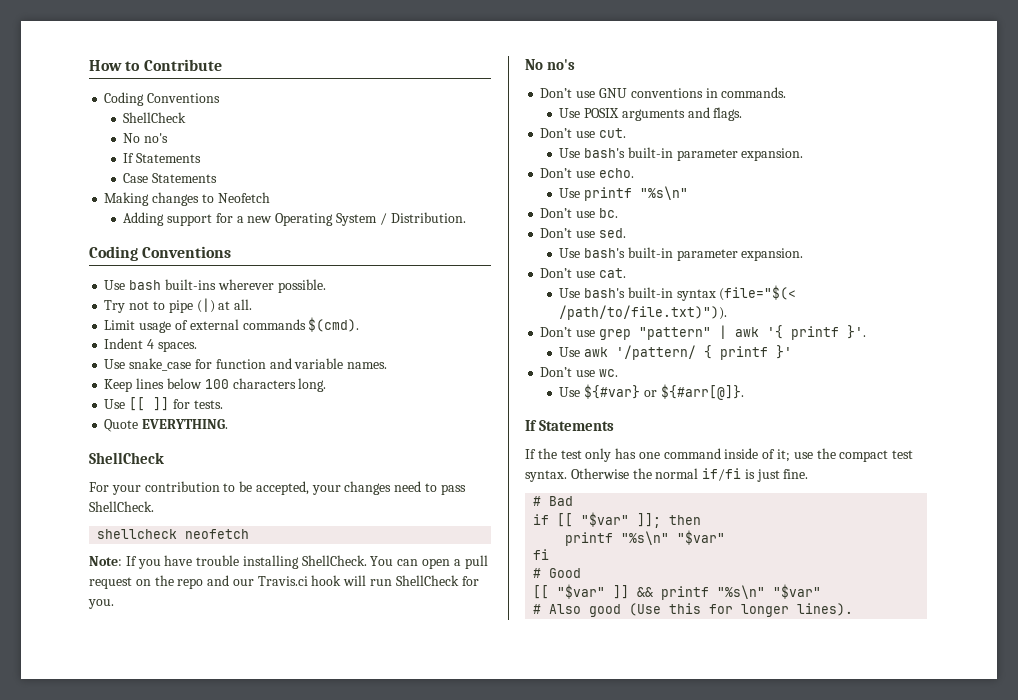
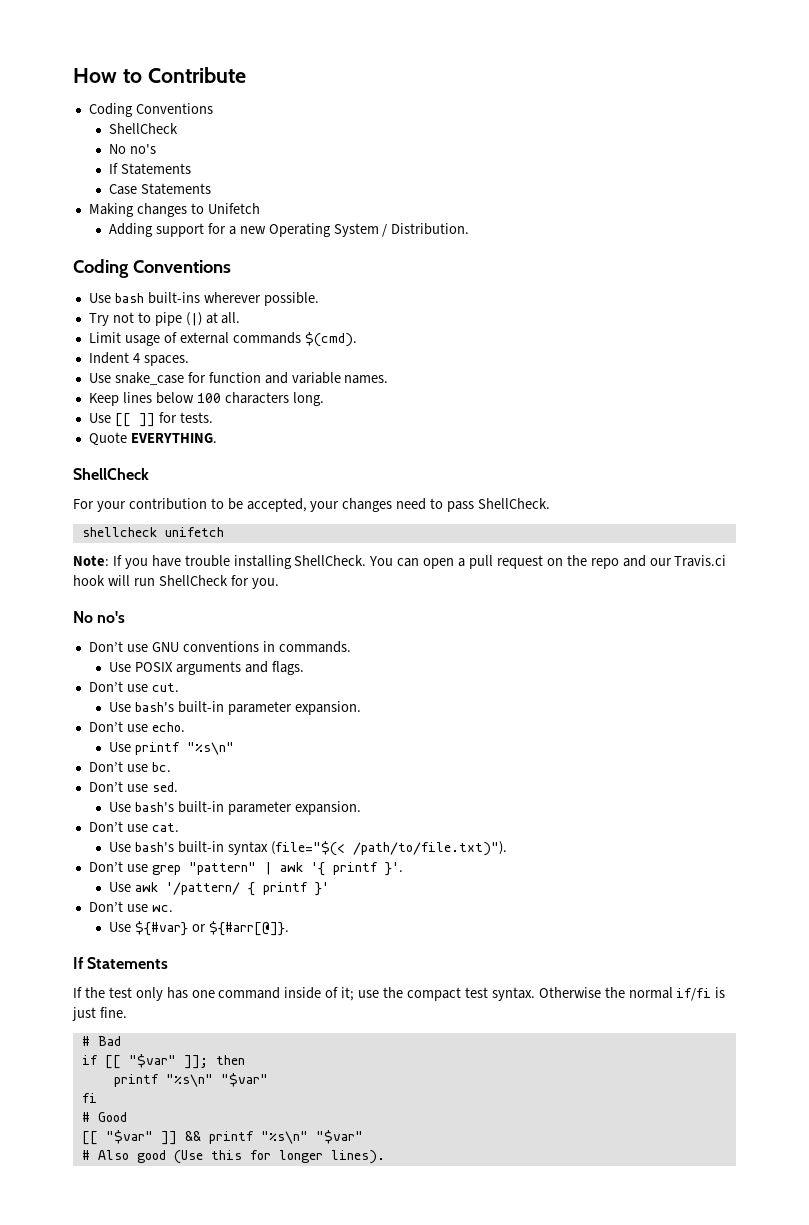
[217,192,270,203] Neofetch -> [207,203,260,214] Unifetch
[185,529,250,539] neofetch -> [164,527,224,537] unifetch
[559,305,728,320] /path/to/file.txt)")). -> [352,841,507,856] /path/to/file.txt)").

